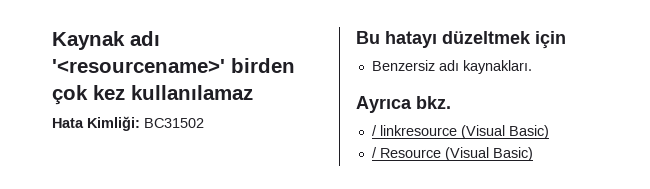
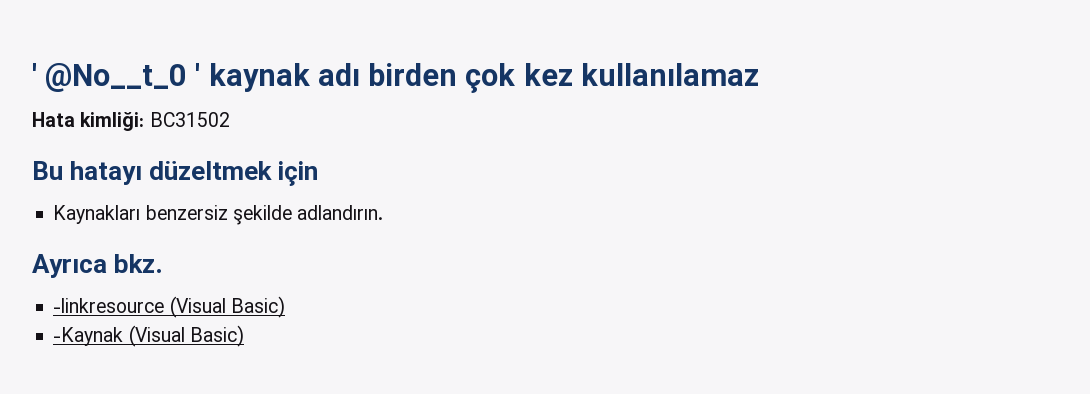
[52,31,160,50] [52,59,225,73] Kaynak adı '<resourcename>' -> [32,63,360,92] ' @No__t_0 ' kaynak adı
[87,116,140,131] Kimliği: -> [80,112,145,131] kimliği:
[371,60,532,74] Benzersiz adı kaynakları. -> [53,205,384,225] Kaynakları benzersiz şekilde adlandırın.
[371,125,457,136] / linkresource -> [53,298,165,313] -linkresource
[371,147,441,158] / Resource -> [53,327,124,346] -Kaynak

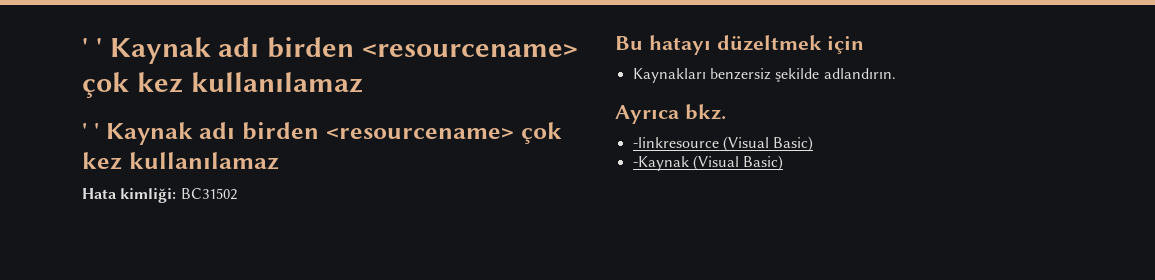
[32,63,458,92] ' @No__t_0 ' kaynak adı birden -> [82,37,579,64] [82,72,363,98] [82,122,514,145] ' ' Kaynak adı birden <resourcename> çok kez kullanılamaz // ' ' Kaynak adı birden <resourcename>

